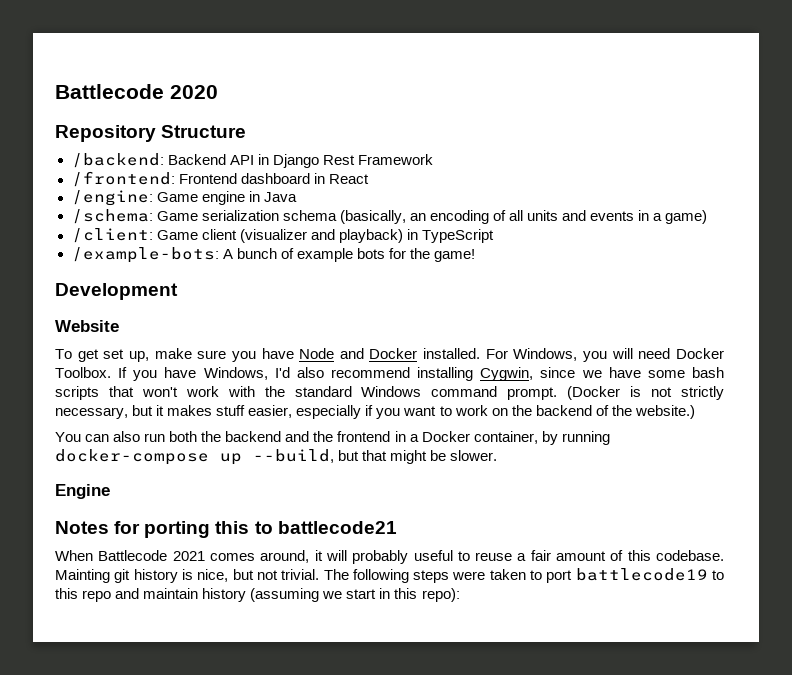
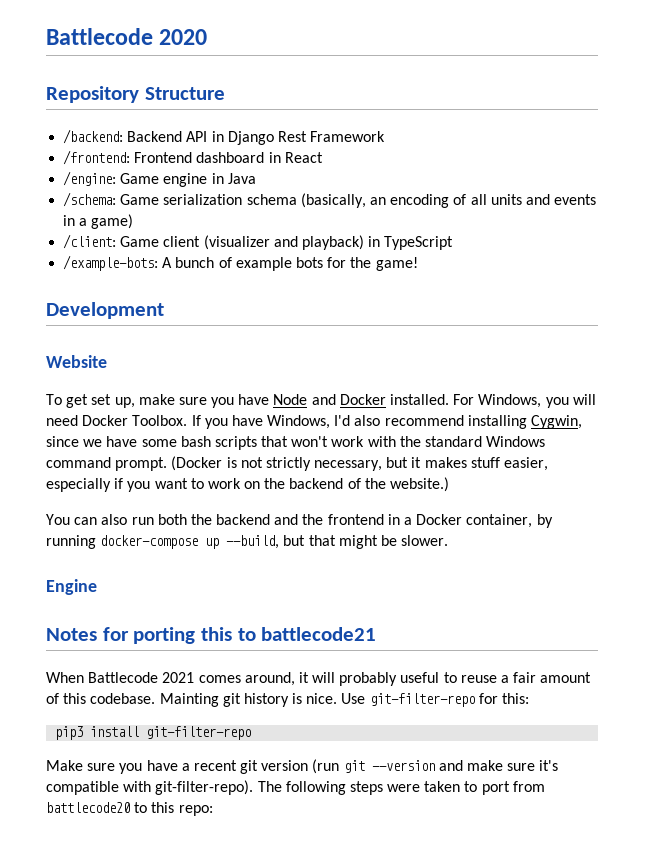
[197,569,320,582] nice, but not trivial. -> [306,693,530,707] [55,726,252,740] [46,759,559,774] [46,780,254,795] nice. Use git-filter-repo for this: // pip3 install git-filter-repo // Make sure you have a recent git version (run git --version and make sure it's compatible with git-filter-repo).
[575,568,724,581] [55,588,460,602] battlecode19 to this repo and maintain history (assuming we start in this repo): -> [512,781,545,792] [46,802,213,816] from battlecode20 to this repo:

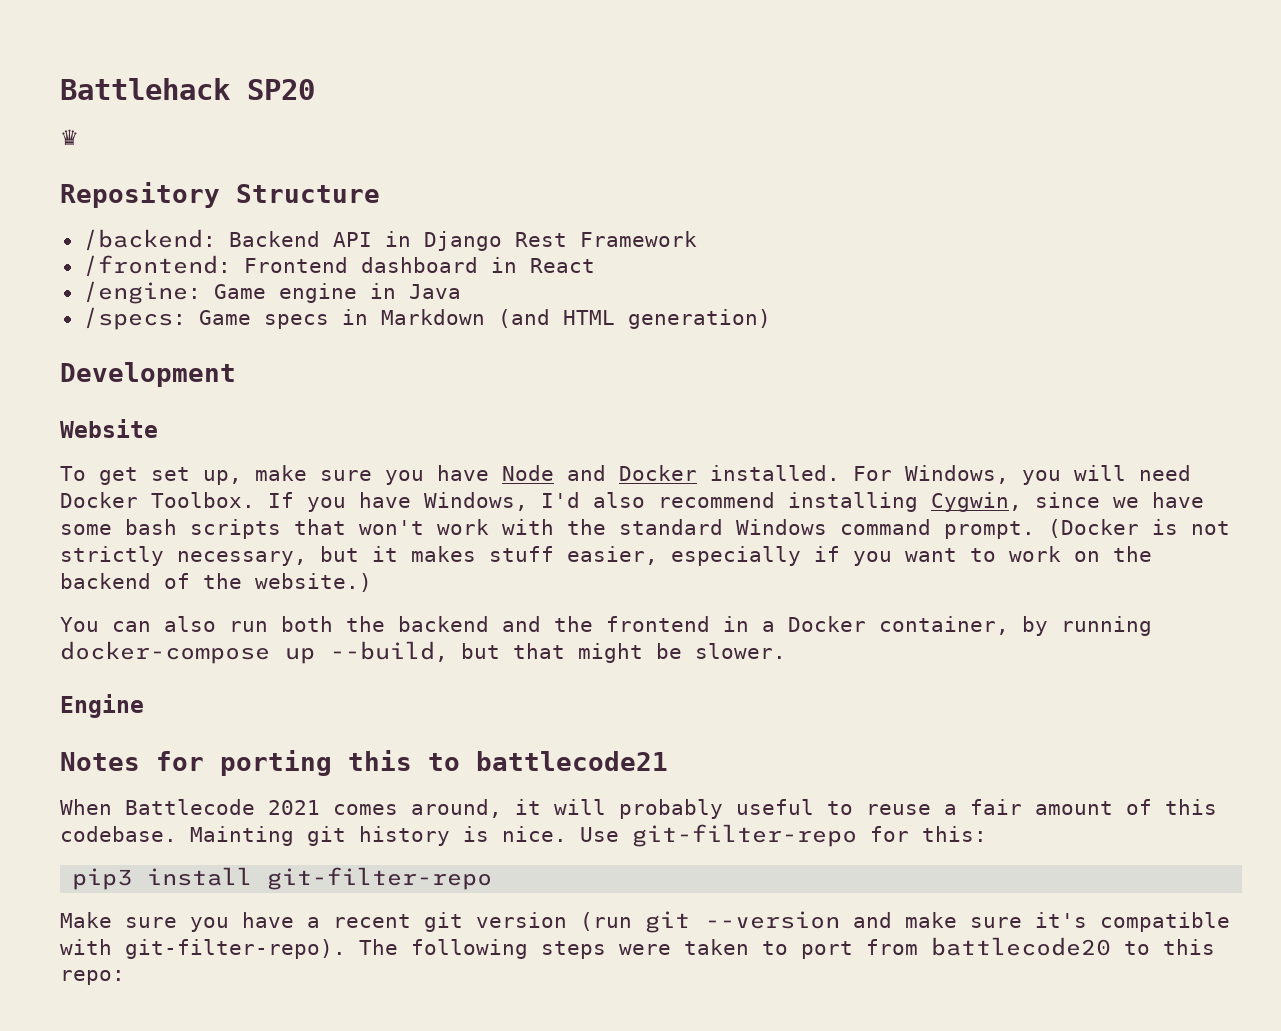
[46,28,208,45] Battlecode 2020 -> [60,78,315,100] [60,129,79,145] Battlehack SP20 // ♛
[63,192,597,208] [63,214,134,229] [63,234,454,250] [63,255,418,271] /schema: Game serialization schema (basically, an encoding of all units and events in a game) // /client: Game client (visualizer and playback) in TypeScript // /example-bots: A bunch of example bots for the game! -> [82,307,771,330] /specs: Game specs in Markdown (and HTML generation)

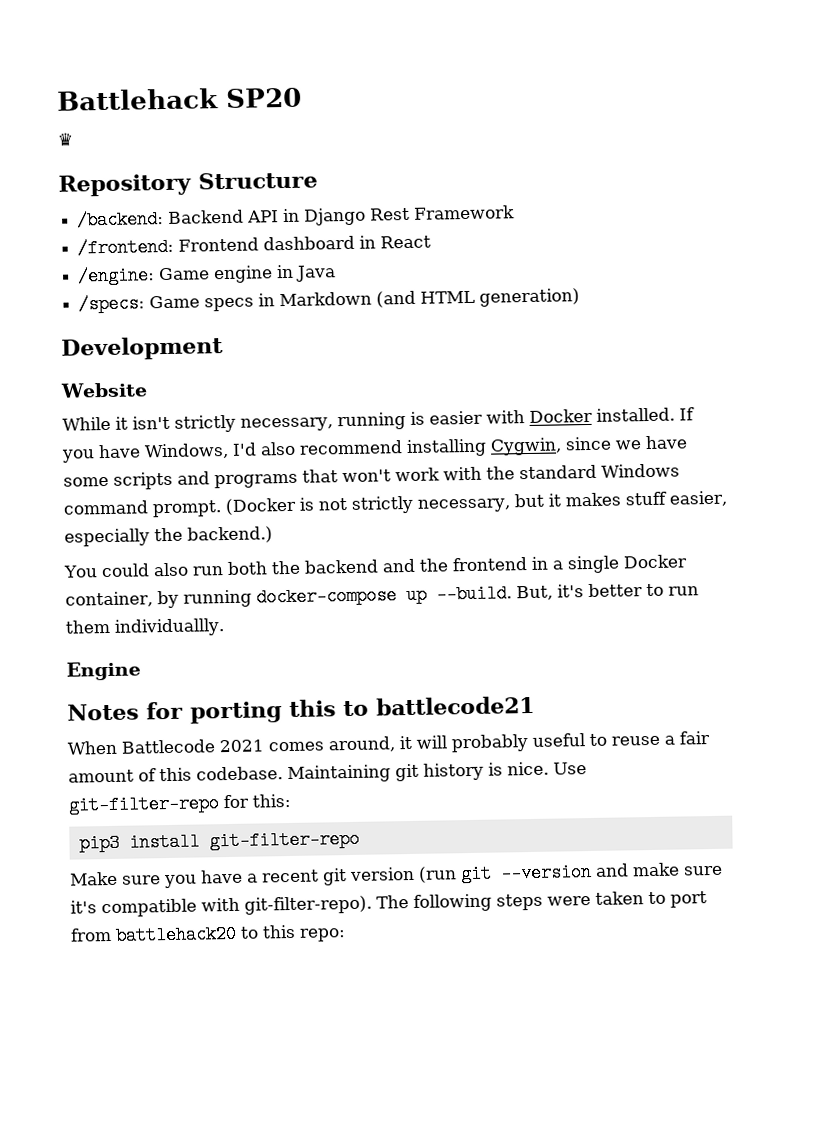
[60,465,1191,485] [60,492,255,508] To get set up, make sure you have Node and Docker installed. For Windows, you will need Docker Toolbox. -> [62,407,675,433] While it isn't strictly necessary, running is easier with Docker installed.
[125,519,281,539] bash scripts -> [113,471,298,490] scripts and programs
[814,546,1152,566] [60,573,372,592] if you want to work on the backend of the website.) -> [154,526,273,544] the backend.)
[112,621,151,632] can -> [100,563,150,578] could
(775, 626) none -> [566,555,620,574] single
[330,641,786,663] --build, but that might be slower. -> [435,583,699,604] [65,618,225,637] --build. But, it's better to run them individuallly.
[190,826,294,846] Mainting -> [287,764,391,784] Maintaining
[931,937,1111,956] battlecode20 -> [115,924,237,945] battlehack20

